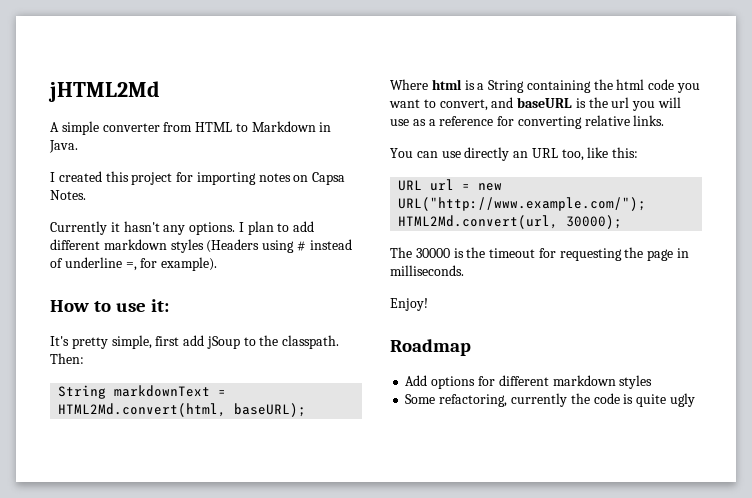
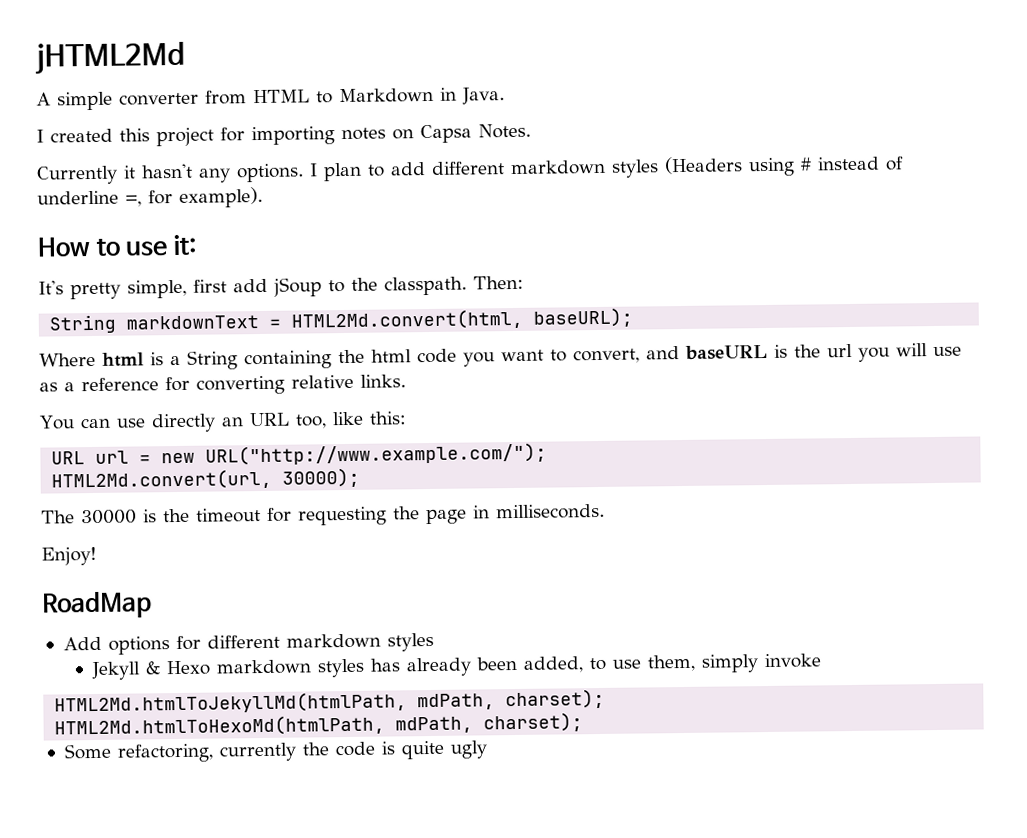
[390,339,471,356] Roadmap -> [42,591,152,619] RoadMap
(653, 382) none -> [91,653,822,681] [54,688,606,715] [54,712,584,738] // Jekyll & Hexo markdown styles has already been added, to use them, simply invoke // HTML2Md.htmlToJekyllMd(htmlPath, mdPath, charset); // HTML2Md.htmlToHexoMd(htmlPath, mdPath, charset);

